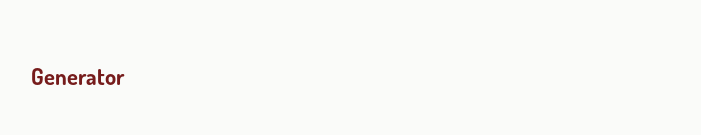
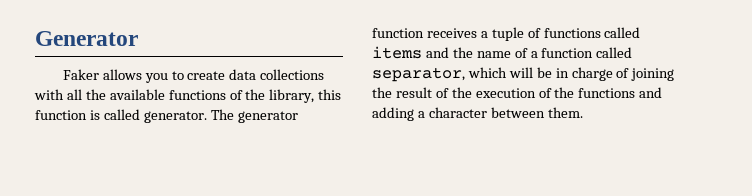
(125, 76) none -> [62,69,325,83] [34,89,342,103] [35,109,298,123] [372,27,641,41] [372,46,633,59] [372,67,675,82] [372,87,663,98] [372,107,583,121] // Faker allows you to create data collections with all the available functions of the library, this function is called generator. The generator function receives a tuple of functions called items and the name of a function called separator, which will be in charge of joining the result of the execution of the functions and adding a character between them.

